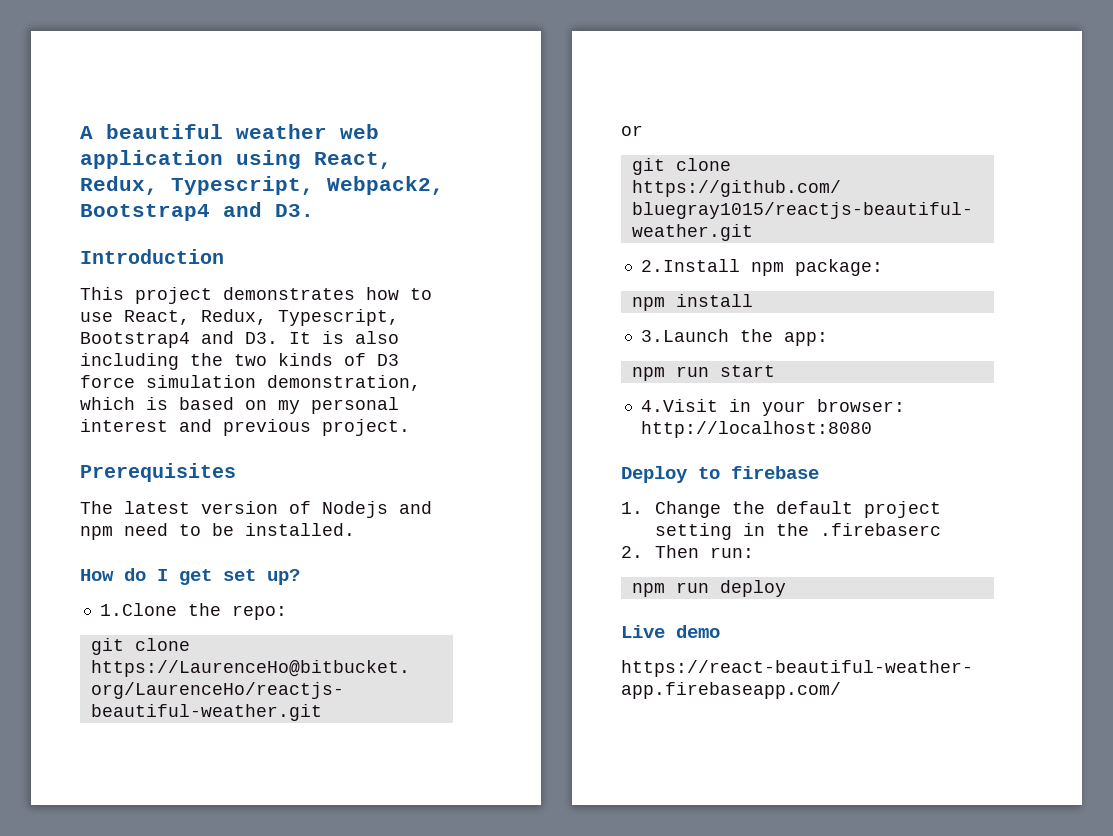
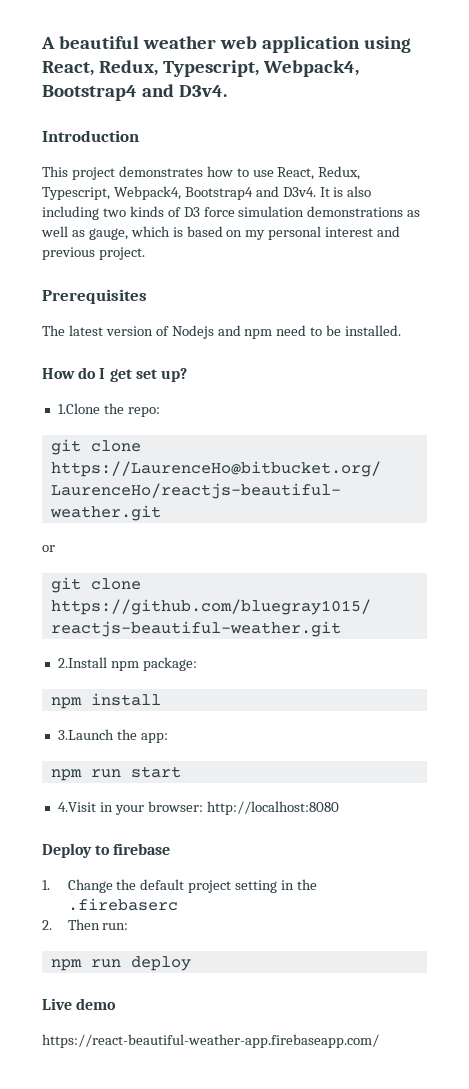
[327,176,444,195] [80,202,314,221] Webpack2, Bootstrap4 and D3. -> [262,60,359,77] [42,84,227,101] Webpack4, Bootstrap4 and D3v4.
[80,331,278,348] Bootstrap4 and D3. -> [113,186,316,200] Webpack4, Bootstrap4 and D3v4.
[190,353,223,366] the -> (99, 213) none
[267,375,421,391] demonstration, -> [307,206,421,217] [41,226,128,240] demonstrations as well as gauge,

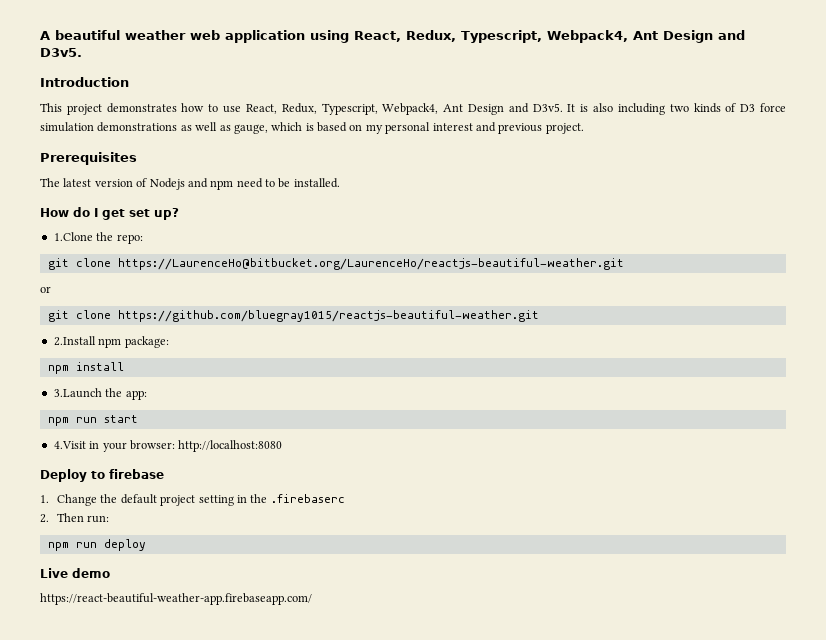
[42,84,227,101] Bootstrap4 and D3v4. -> [632,30,745,43] [40,48,82,57] Ant Design and D3v5.
[184,186,316,200] Bootstrap4 and D3v4. -> [443,103,563,115] Ant Design and D3v5.

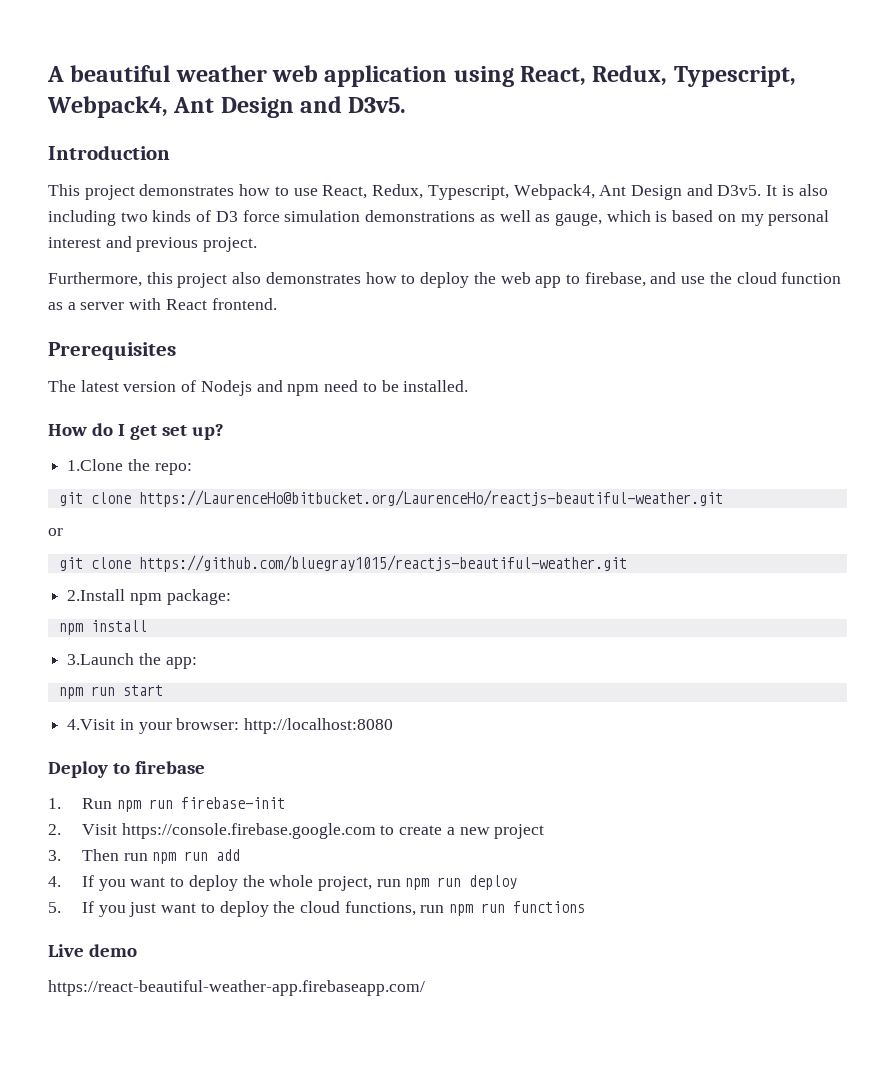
(584, 128) none -> [48,272,842,288] [48,298,277,310] // Furthermore, this project also demonstrates how to deploy the web app to firebase, and use the cloud function as a server with React frontend.
[57,494,345,506] [40,513,110,523] [47,539,146,551] Change the default project setting in the .firebaserc // 2. Then run: // npm run deploy -> [81,797,285,812] [48,823,545,839] [48,849,241,864] [48,875,518,891] [48,901,586,917] Run npm run firebase-init // 2. Visit https://console.firebase.google.com to create a new project // 3. Then run npm run add // 4. If you want to deploy the whole project, run npm run deploy // 5. If you just want to deploy the cloud functions, run npm run functions

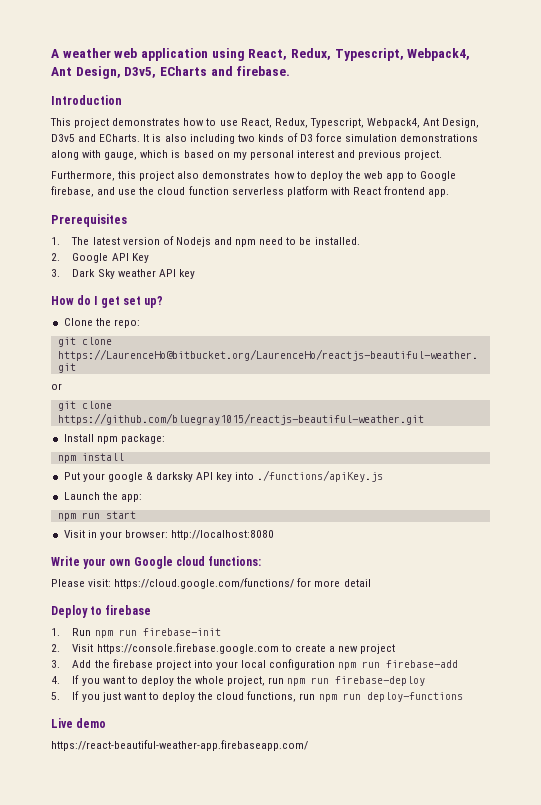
[70,65,171,82] beautiful -> (59, 53) none
[220,96,407,118] Design and D3v5. -> [75,66,291,79] Design, D3v5, ECharts and firebase.
[630,184,762,200] Design and D3v5. -> [442,118,480,128] [51,134,141,142] Design, D3v5 and ECharts.
[479,210,551,222] as well as -> [51,150,102,160] along with
(580, 279) none -> [420,171,457,181] Google
[48,298,277,310] as a server with React frontend. -> [231,186,450,197] serverless platform with React frontend app.
(176, 351) none -> [51,237,60,245] 1.
(469, 386) none -> [51,253,149,263] [51,269,195,279] // 2. Google API Key // 3. Dark Sky weather API key
[67,459,124,471] 1.Clone -> [63,318,93,326] Clone
[67,589,126,601] 2.Install -> [63,434,94,442] Install
[67,653,135,665] 3.Launch -> [63,470,384,482] [63,492,100,500] Put your google & darksky API key into ./functions/apiKey.js // Launch
[67,719,116,730] 4.Visit -> [63,530,85,538] Visit
(394, 726) none -> [51,556,262,569] [51,578,371,589] // Write your own Google cloud functions: // Please visit: https://cloud.google.com/functions/ for more detail
[81,849,241,864] Then run npm run add -> [72,659,459,670] Add the firebase project into your local configuration npm run firebase-add
[469,875,518,890] deploy -> [335,676,426,686] firebase-deploy
[513,901,586,913] functions -> [366,692,463,702] deploy-functions

